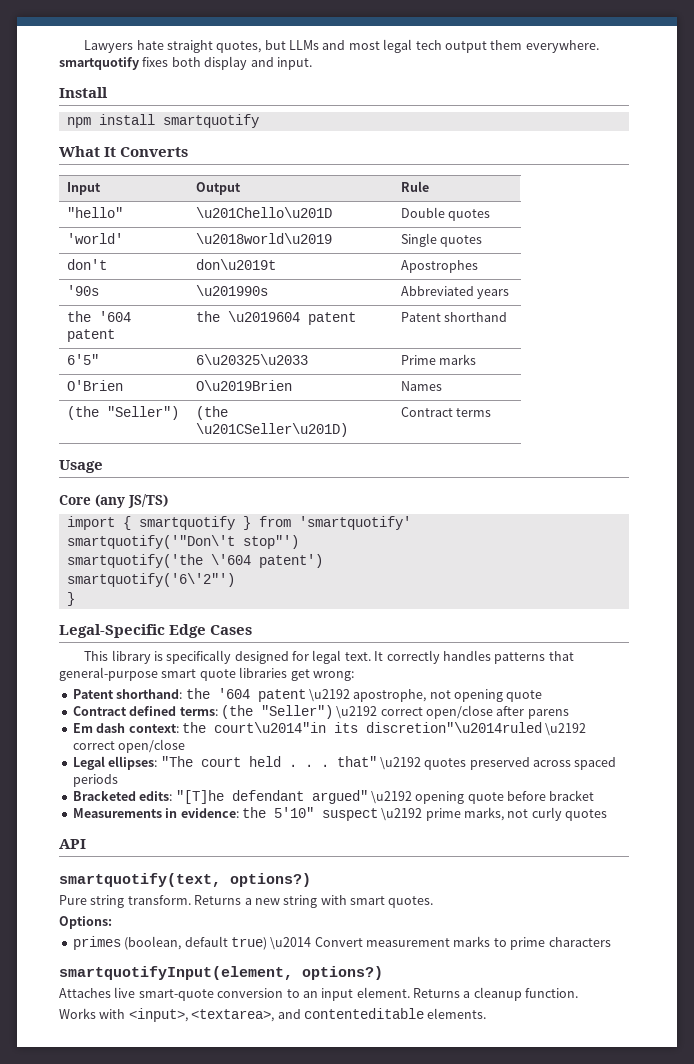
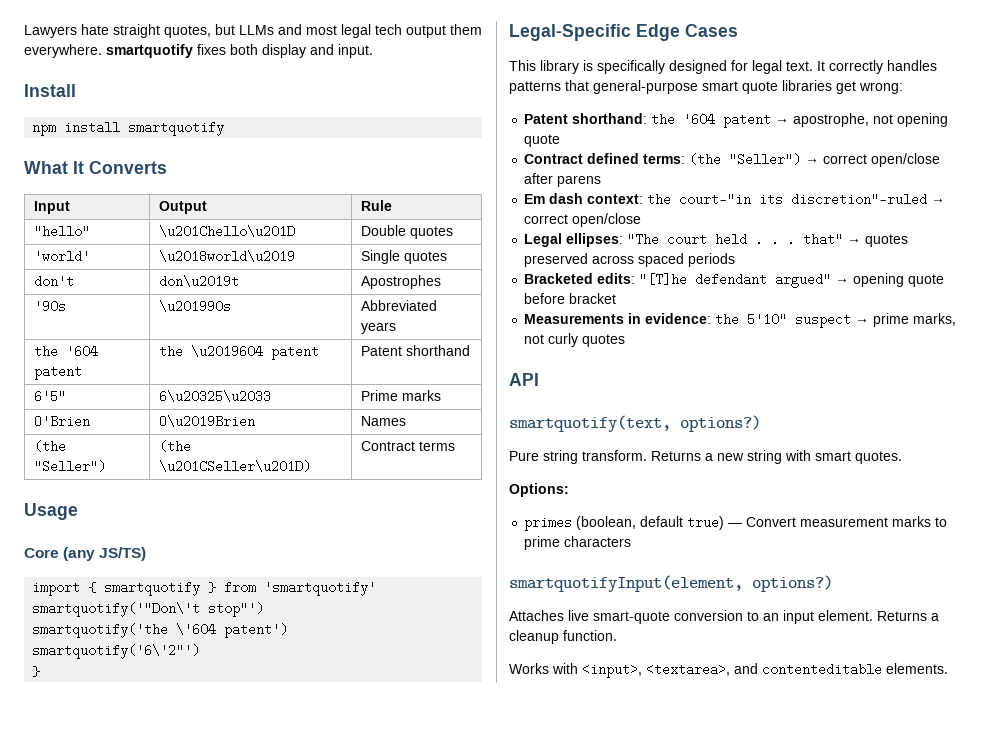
[308,689,350,702] \u2192 -> [775,118,790,124] →
[336,706,378,719] \u2192 -> [805,158,820,164] →
[213,722,587,736] court\u2014"in its discretion"\u2014ruled \u2192 -> [679,193,946,206] court—"in its discretion"—ruled →
[379,757,421,770] \u2192 -> [847,238,862,244] →
[370,791,412,804] \u2192 -> [835,278,850,284] →
[381,808,423,821] \u2192 -> [855,318,870,324] →
[270,937,312,950] \u2014 -> [728,523,743,527] —

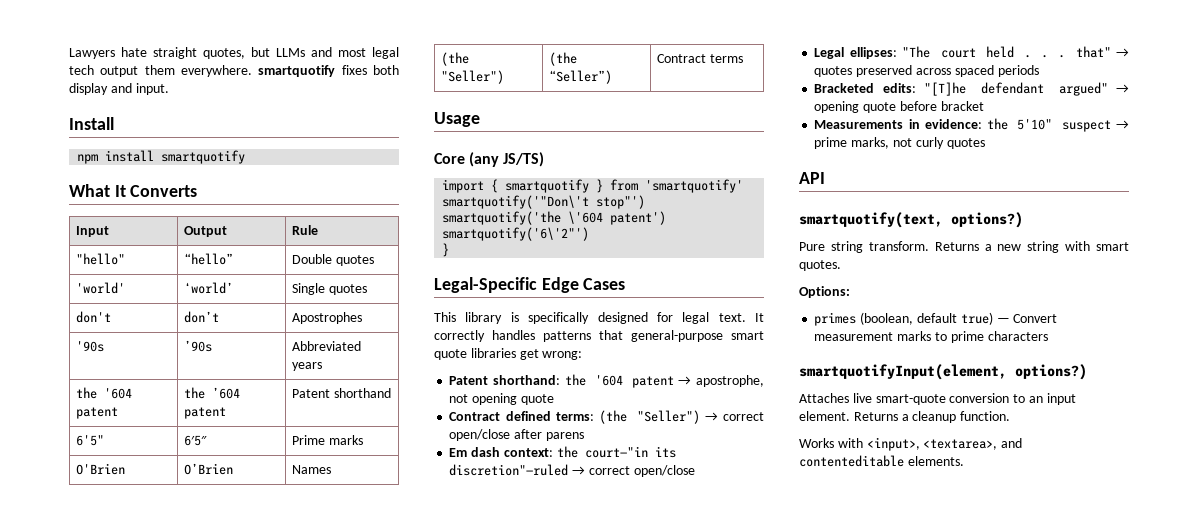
[159,225,296,238] \u201Chello\u201D -> [184,253,234,265] “hello”
[159,250,296,263] \u2018world\u2019 -> [184,282,234,294] ‘world’
[159,275,240,288] don\u2019t -> [184,311,220,323] don’t
[159,300,232,313] \u201990s -> [184,340,213,352] ’90s
[191,345,264,358] \u2019604 -> [212,387,241,399] ’604
[159,390,272,403] 6\u20325\u2033 -> [184,435,208,446] 6′5″
[159,415,256,428] O\u2019Brien -> [184,463,234,475] O’Brien
[159,460,312,473] \u201CSeller\u201D) -> [549,70,613,84] “Seller”)

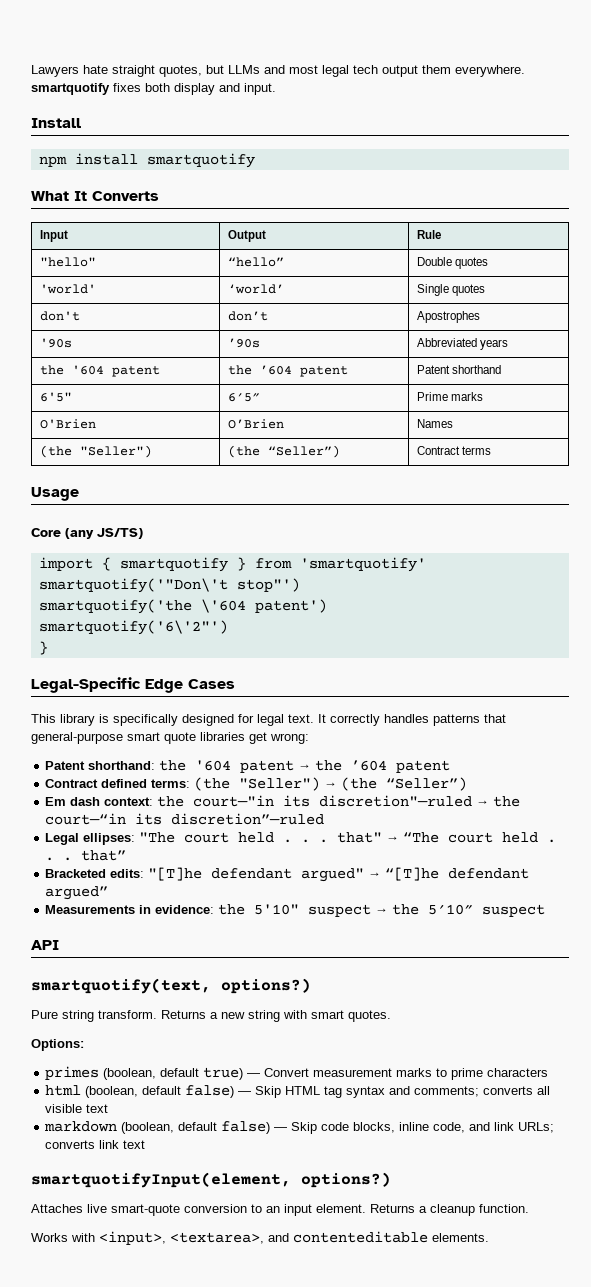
[696,375,764,387] [449,393,554,405] apostrophe, not opening quote -> [315,760,451,773] the ’604 patent
[723,412,764,421] [449,429,584,441] correct open/close after parens -> [341,777,468,791] (the “Seller”)
[588,465,695,477] correct open/close -> [493,796,521,807] [45,813,325,825] the court—“in its discretion”—ruled
[814,65,1039,77] quotes preserved across spaced periods -> [403,832,557,843] [45,850,127,861] “The court held . . . that”
[814,101,984,113] opening quote before bracket -> [385,867,530,881] [45,886,109,900] “[T]he defendant argued”
[814,137,985,149] prime marks, not curly quotes -> [392,904,546,917] the 5′10″ suspect
(1048, 336) none -> [45,1085,551,1098] [45,1104,109,1113] [44,1121,555,1134] [45,1140,146,1149] // html (boolean, default false) — Skip HTML tag syntax and comments; converts all visible text // markdown (boolean, default false) — Skip code blocks, inline code, and link URLs; converts link text

